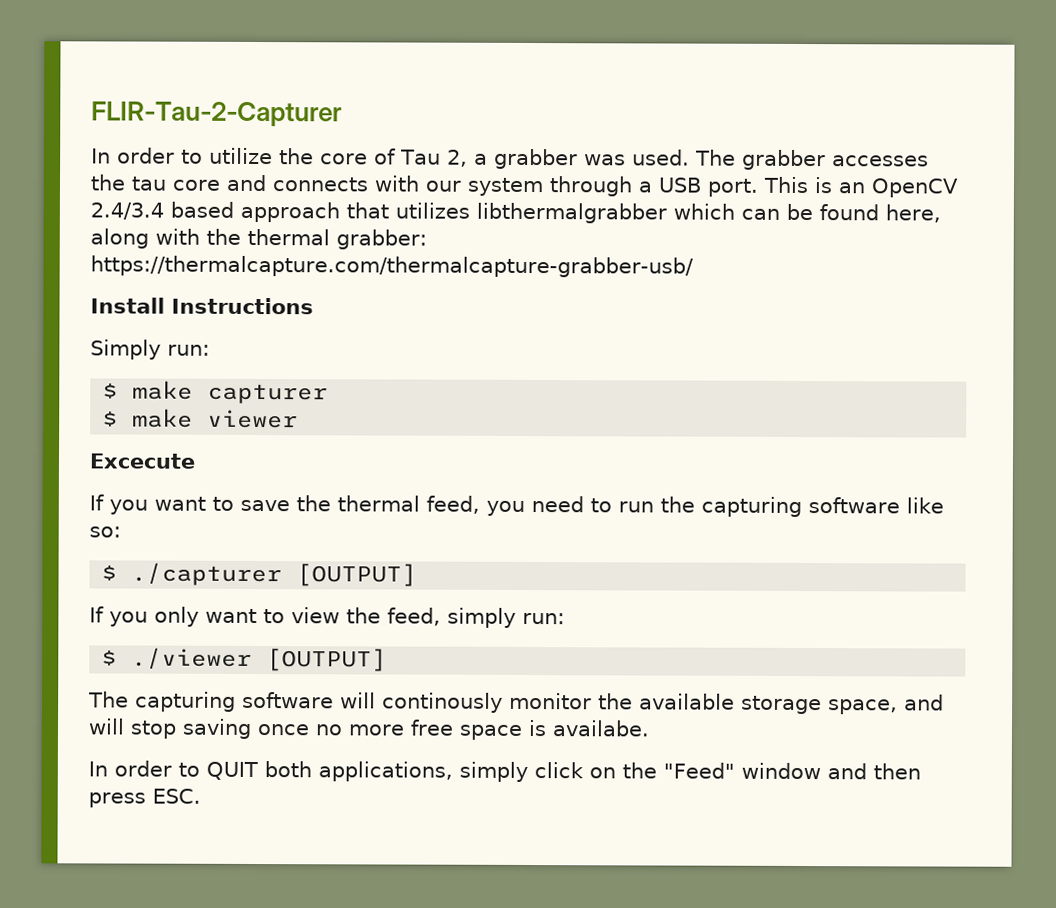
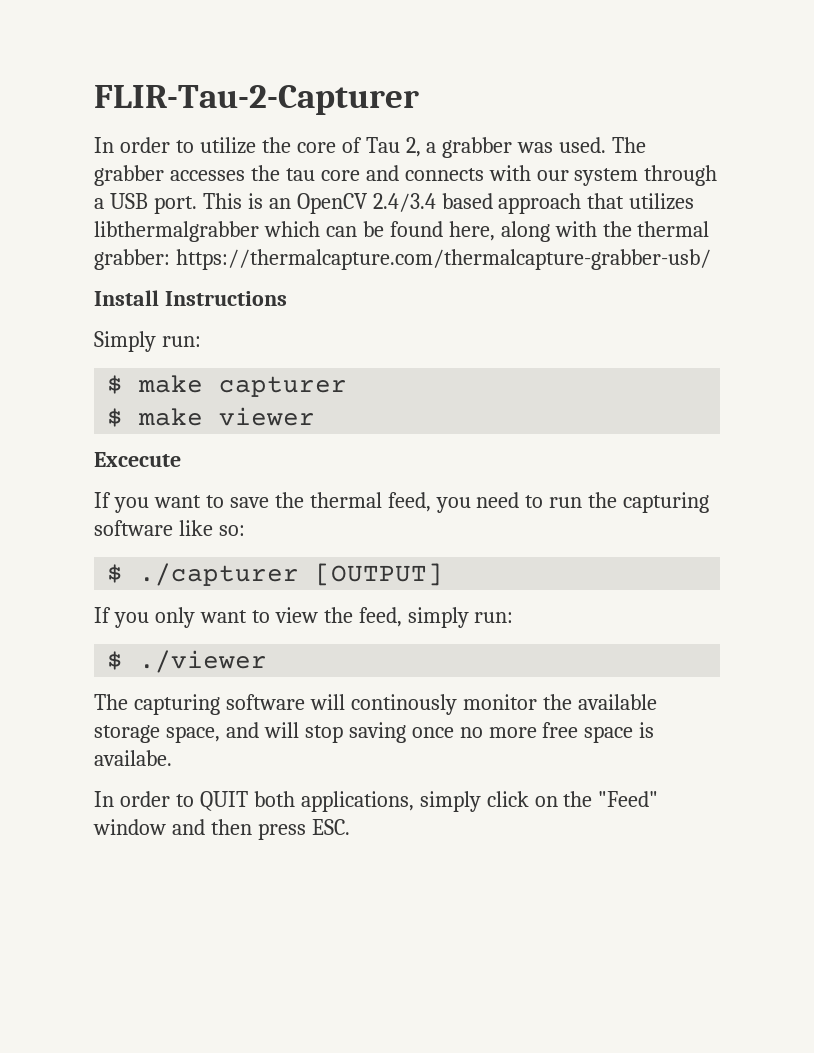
[266,648,388,672] [OUTPUT] -> (268, 661) none

